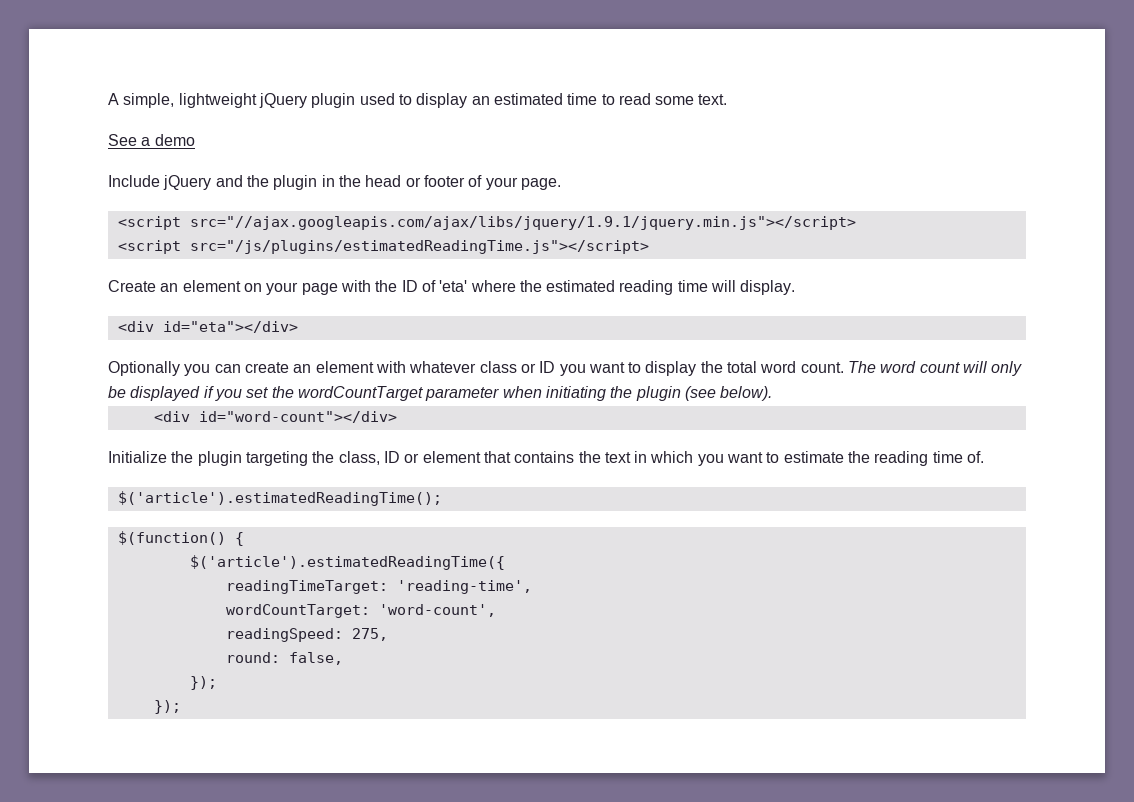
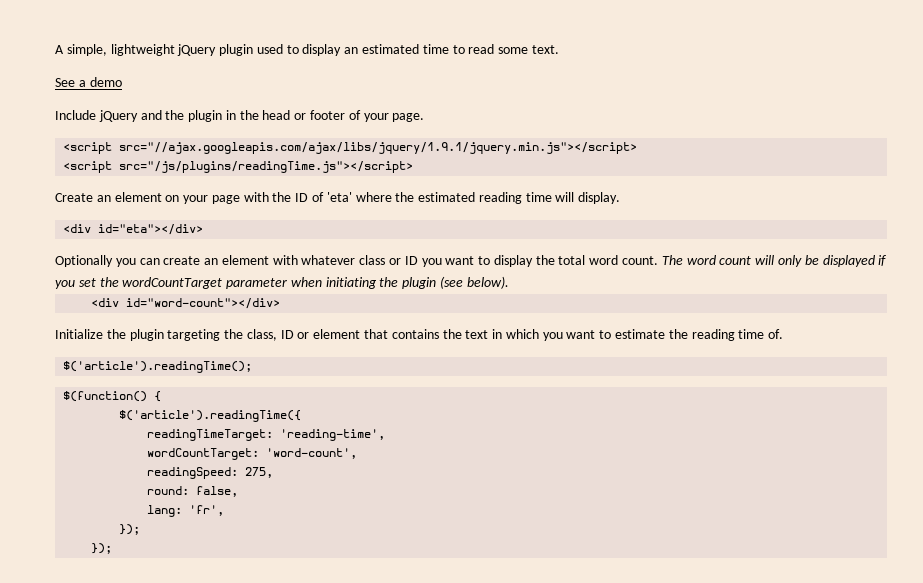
[189,240,649,254] src="/js/plugins/estimatedReadingTime.js"></script> -> [119,161,414,173] src="/js/plugins/readingTime.js"></script>
[117,491,442,506] $('article').estimatedReadingTime(); -> [63,361,253,373] $('article').readingTime();
[189,555,505,570] $('article').estimatedReadingTime({ -> [119,410,302,422] $('article').readingTime({
(343, 658) none -> [147,505,225,517] // lang: 'fr',

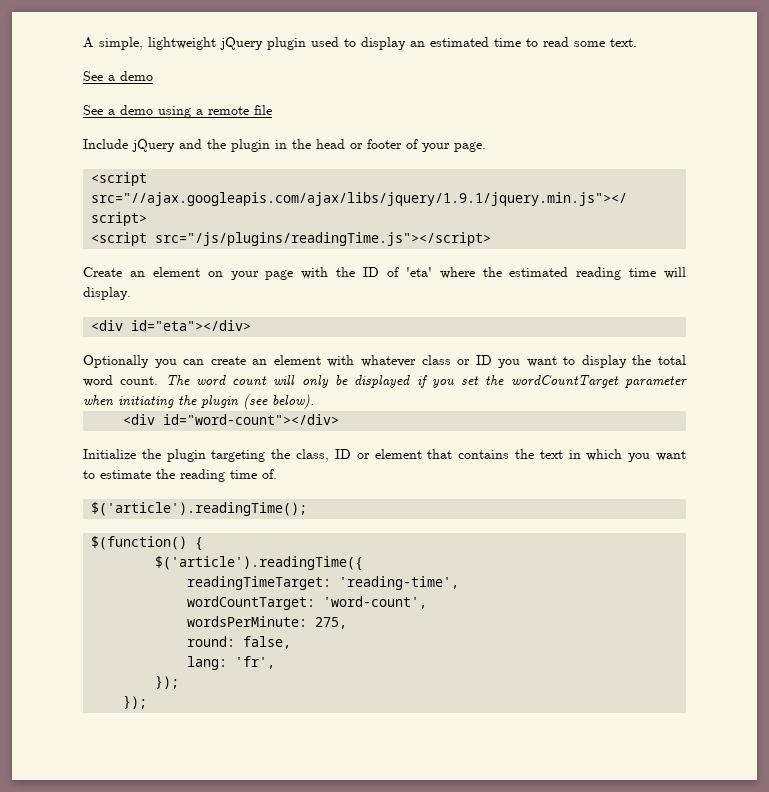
(122, 82) none -> [83,105,272,118] // See a demo using a remote file
[147,467,239,479] readingSpeed: -> [187,616,308,627] wordsPerMinute:

